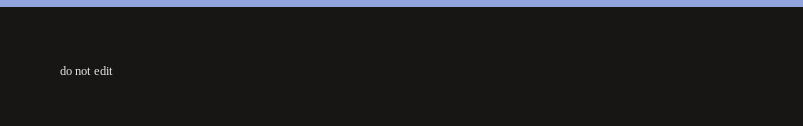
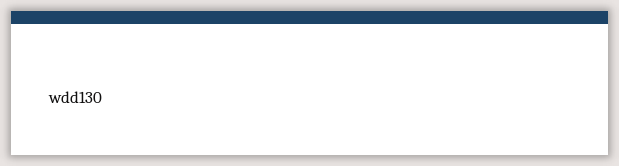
[60,66,113,75] do not edit -> [48,91,102,103] wdd130

